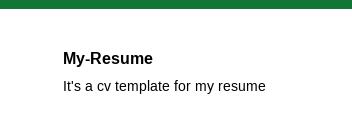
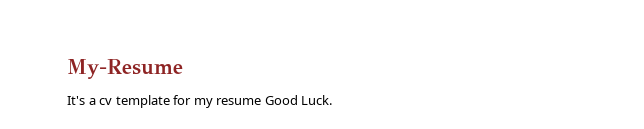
(266, 86) none -> [264,95,333,105] Good Luck.

